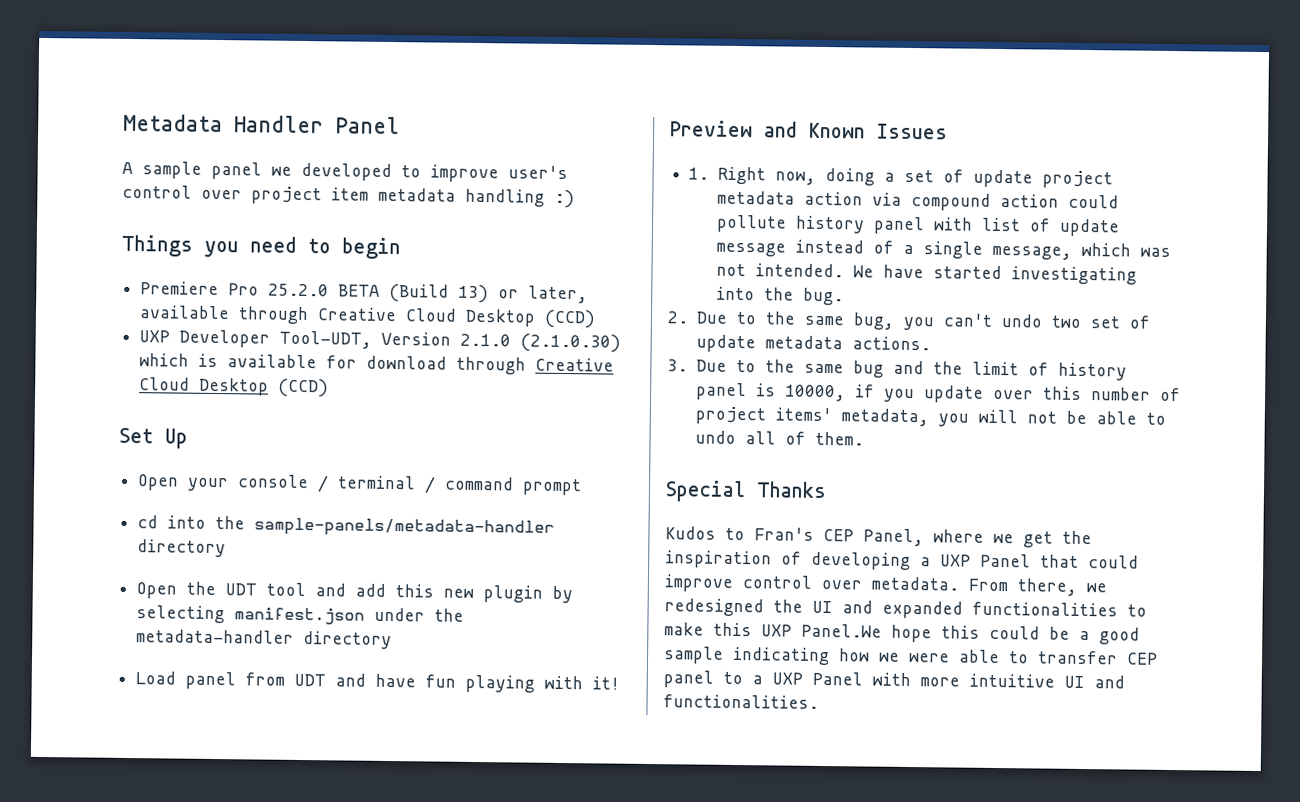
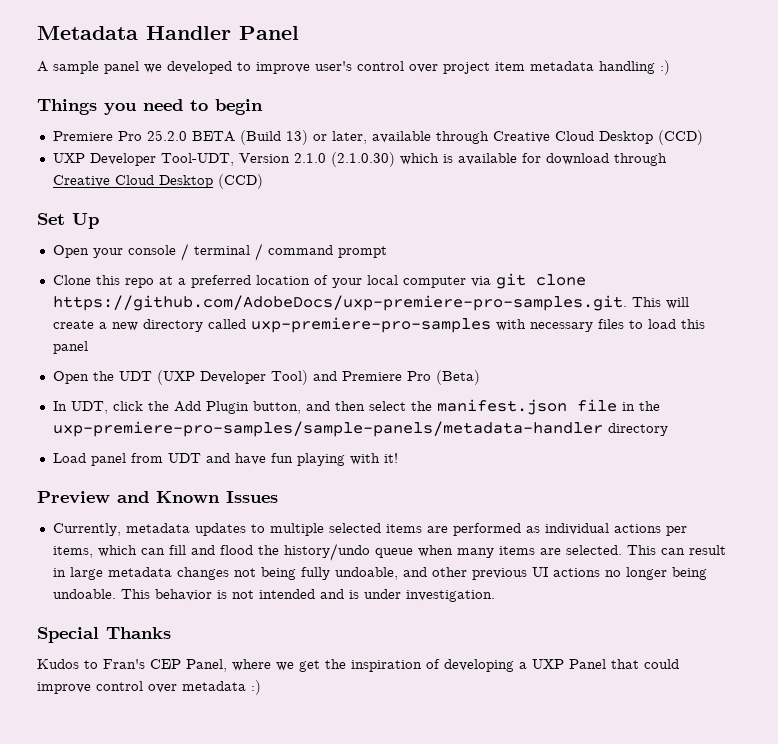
[137,515,556,538] [137,539,227,558] [136,581,574,604] [136,605,465,625] [136,629,295,644] cd into the sample-panels/metadata-handler directory // Open the UDT tool and add this new plugin by selecting manifest.json under the metadata-handler -> [52,273,586,289] [52,295,689,311] [52,317,705,333] [52,341,88,354] [52,370,480,385] [52,399,660,415] [52,421,603,437] Clone this repo at a preferred location of your local computer via git clone https://github.com/AdobeDocs/uxp-premiere-pro-samples.git. This will create a new directory called uxp-premiere-pro-samples with necessary files to load this panel // Open the UDT (UXP Developer Tool) and Premiere Pro (Beta) // In UDT, click the Add Plugin button, and then select the manifest.json file in the uxp-premiere-pro-samples/sample-panels/metadata-handler
[688,166,1113,189] [717,190,1119,211] [716,214,1120,237] [716,239,1171,260] [716,263,1137,285] [716,286,844,306] [667,311,1151,331] [695,334,931,353] [667,359,1127,381] [695,382,1181,403] [694,406,1166,427] [694,430,864,446] 1. Right now, doing a set of update project metadata action via compound action could pollute history panel with list of update message instead of a single message, which was not intended. We have started investigating into the bug. // 2. Due to the same bug, you can't undo two set of update metadata actions. // 3. Due to the same bug and the limit of history panel is 10000, if you update over this number of project items' metadata, you will not be able to undo all of them. -> [52,523,687,536] [52,543,726,561] [52,567,707,580] [52,589,495,602] Currently, metadata updates to multiple selected items are performed as individual actions per items, which can fill and flood the history/undo queue when many items are selected. This can result in large metadata changes not being fully undoable, and other previous UI actions no longer being undoable. This behavior is not intended and is under investigation.
[871,576,1107,596] [664,598,1147,619] [664,622,1140,645] [663,646,1158,666] [663,670,1125,689] [663,694,819,709] metadata. From there, we redesigned the UI and expanded functionalities to make this UXP Panel.We hope this could be a good sample indicating how we were able to transfer CEP panel to a UXP Panel with more intuitive UI and functionalities. -> [182,680,261,695] metadata :)

